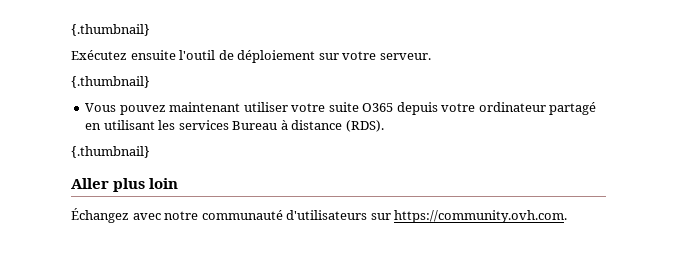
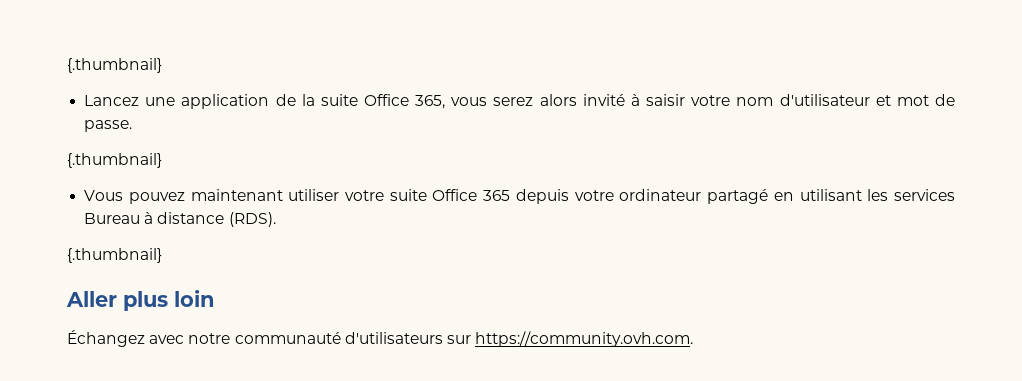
[71,24,150,36] [71,50,431,63] {.thumbnail} // Exécutez ensuite l'outil de déploiement sur votre serveur. -> [67,58,162,73] [84,94,956,109] [84,120,133,132] {.thumbnail} // Lancez une application de la suite Office 365, vous serez alors invité à saisir votre nom d'utilisateur et mot de passe.
[362,103,394,112] O365 -> [432,189,511,201] Office 365

